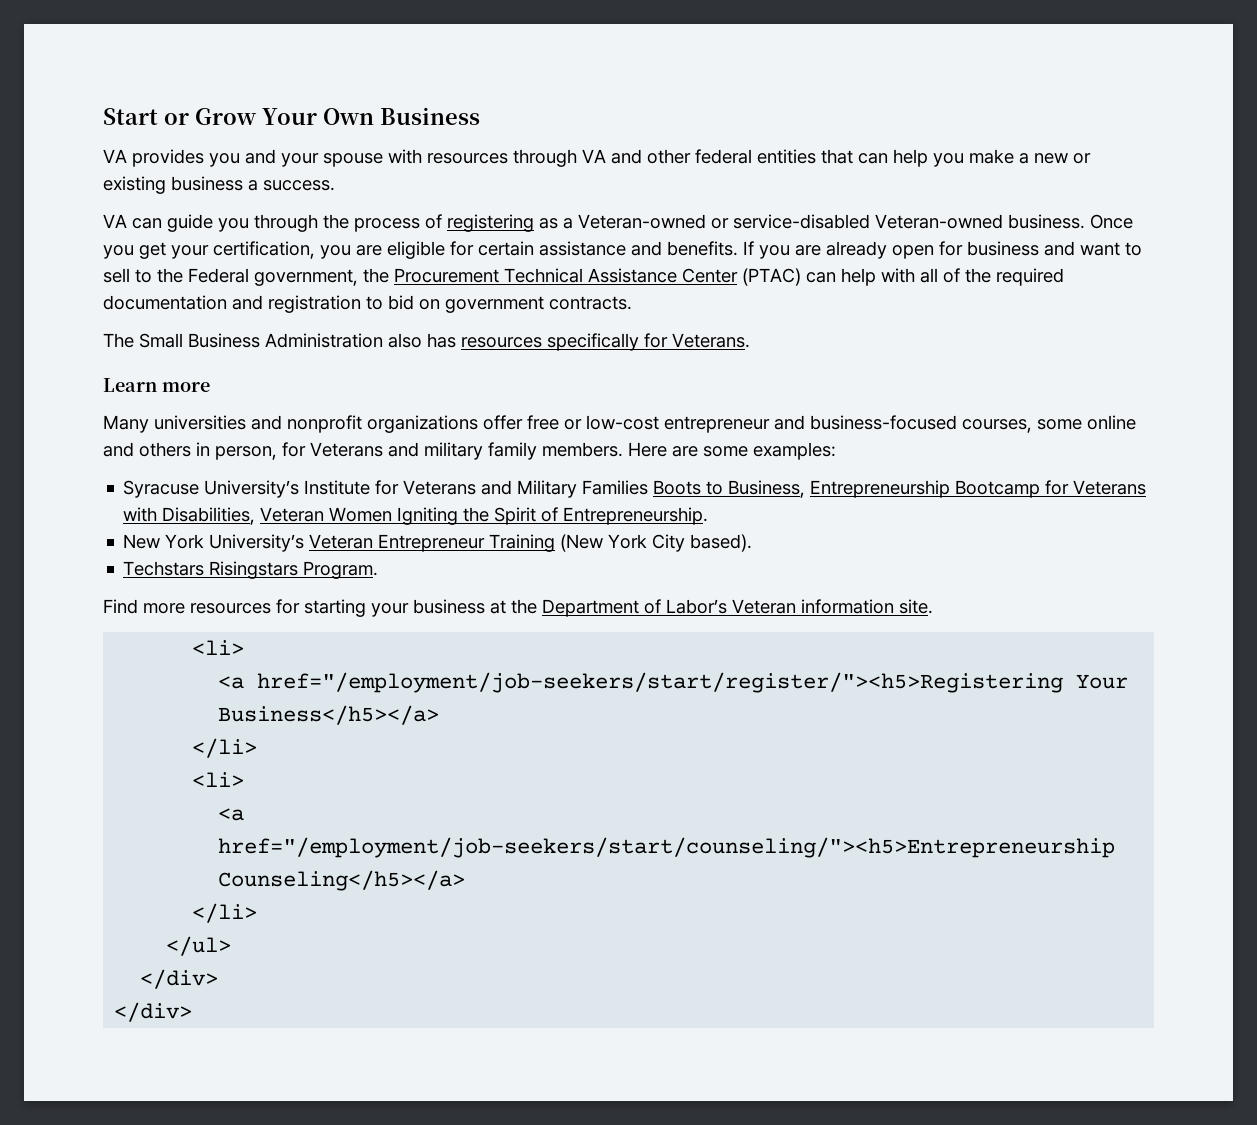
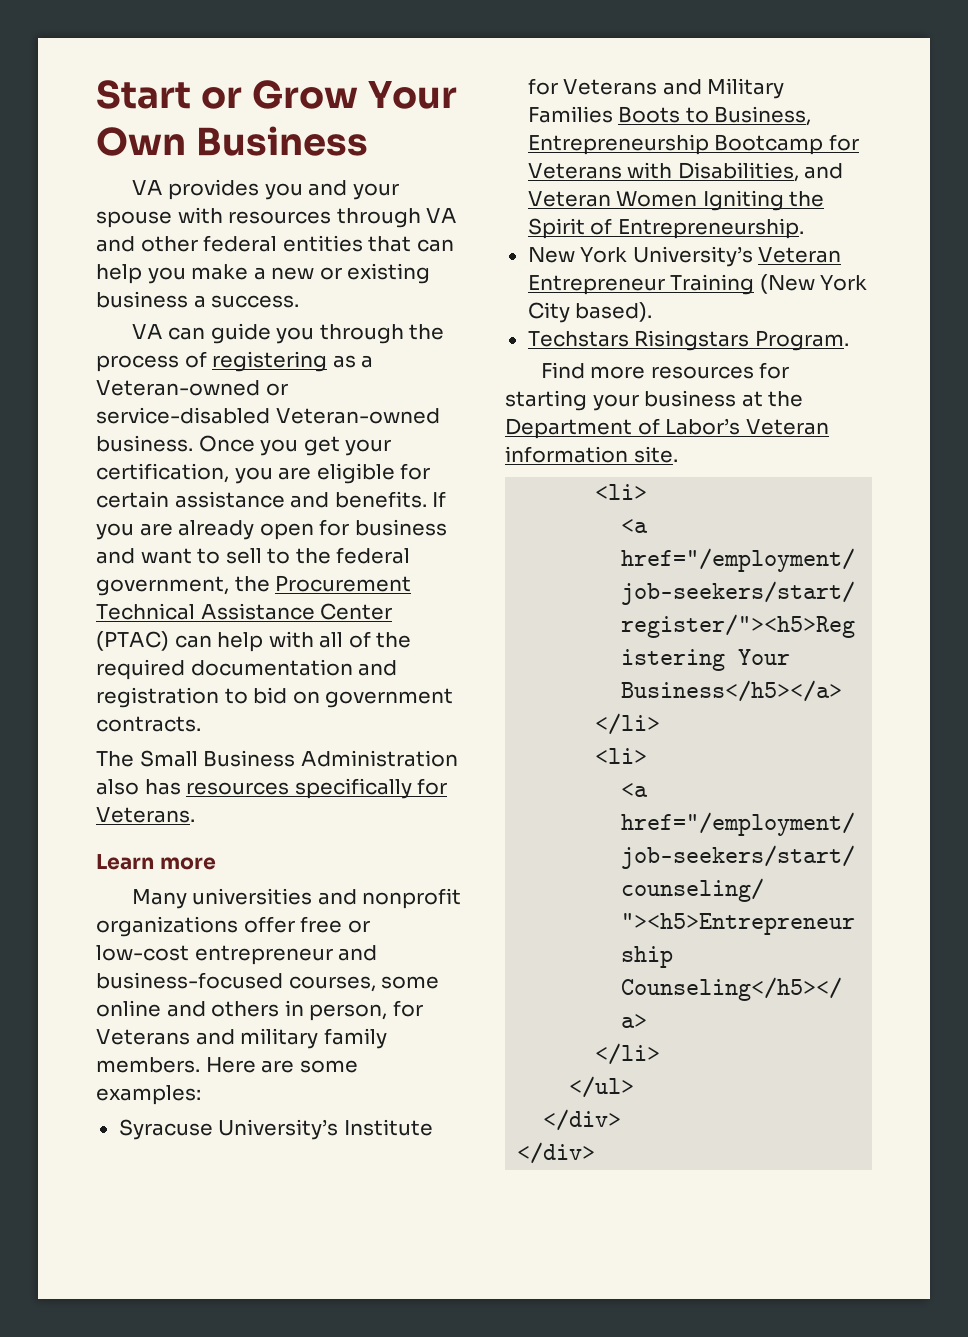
[188,268,249,283] Federal -> [336,547,411,564] federal
(256, 516) none -> [804,163,844,179] and

